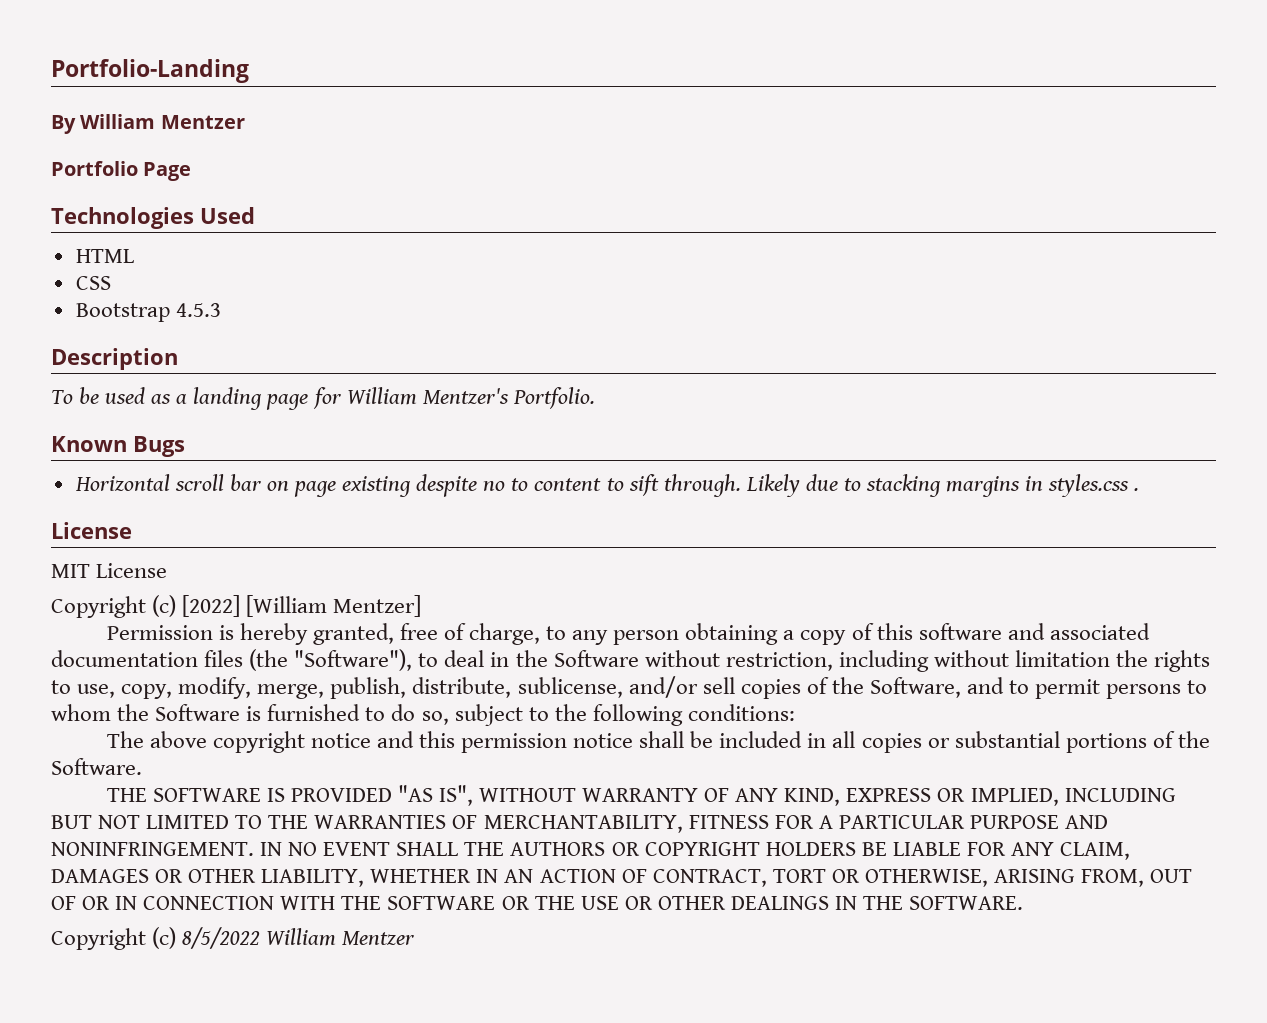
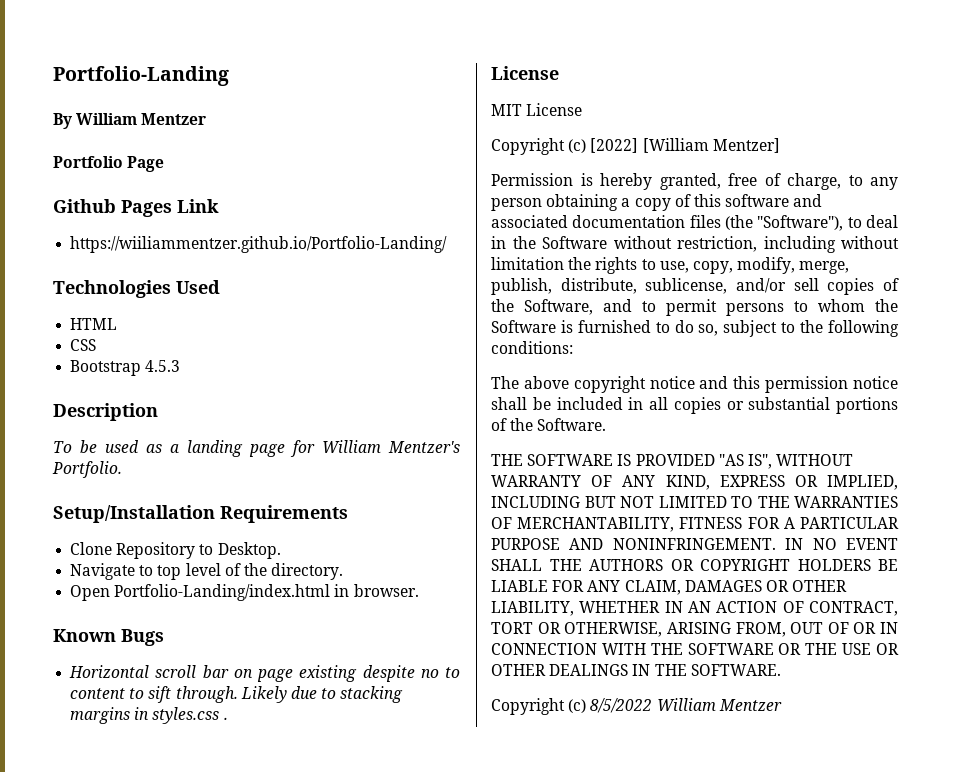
(192, 171) none -> [53,199,219,217] [70,236,448,253] // Github Pages Link // https://wiiliammentzer.github.io/Portfolio-Landing/
(595, 398) none -> [53,505,348,523] [70,542,281,559] [70,563,344,580] [70,584,419,601] // Setup/Installation Requirements // Clone Repository to Desktop. // Navigate to top level of the directory. // Open Portfolio-Landing/index.html in browser.

